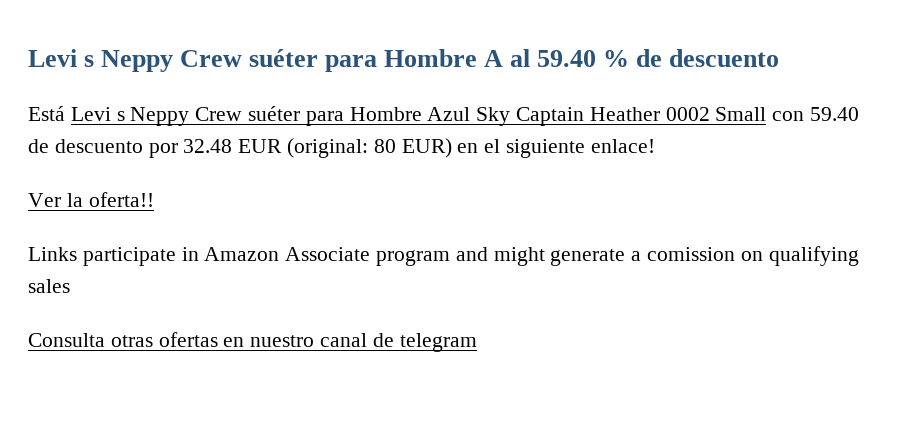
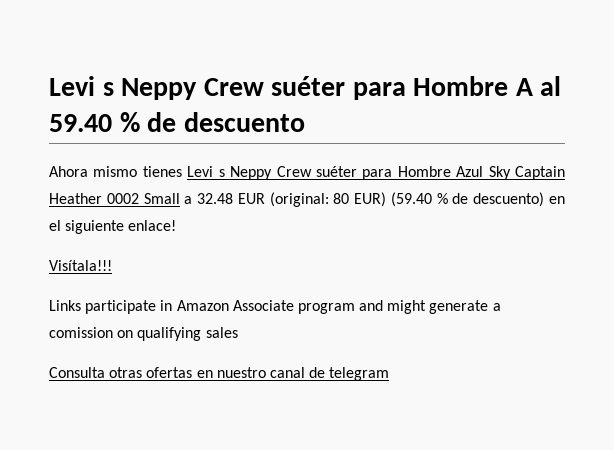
[28,106,65,121] Está -> [49,166,182,177] Ahora mismo tienes
[772,107,860,121] [28,139,178,158] con 59.40 de descuento por -> [184,196,193,204] a
(452, 148) none -> [390,192,545,207] (59.40 % de descuento)
[28,192,154,207] Ver la oferta!! -> [49,260,112,271] Visítala!!!

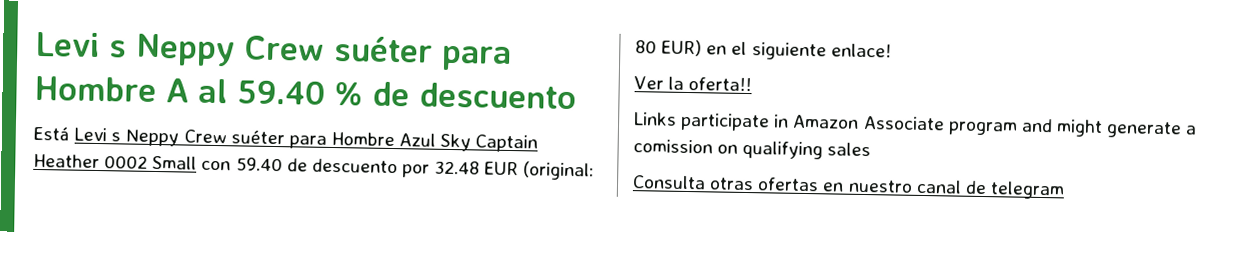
[49,166,182,177] Ahora mismo tienes -> [33,126,70,141] Está
[184,196,193,204] a -> [201,157,430,178] con 59.40 de descuento por
[390,192,545,207] (59.40 % de descuento) -> (703, 48) none
[49,260,112,271] Visítala!!! -> [634,76,753,92] Ver la oferta!!

